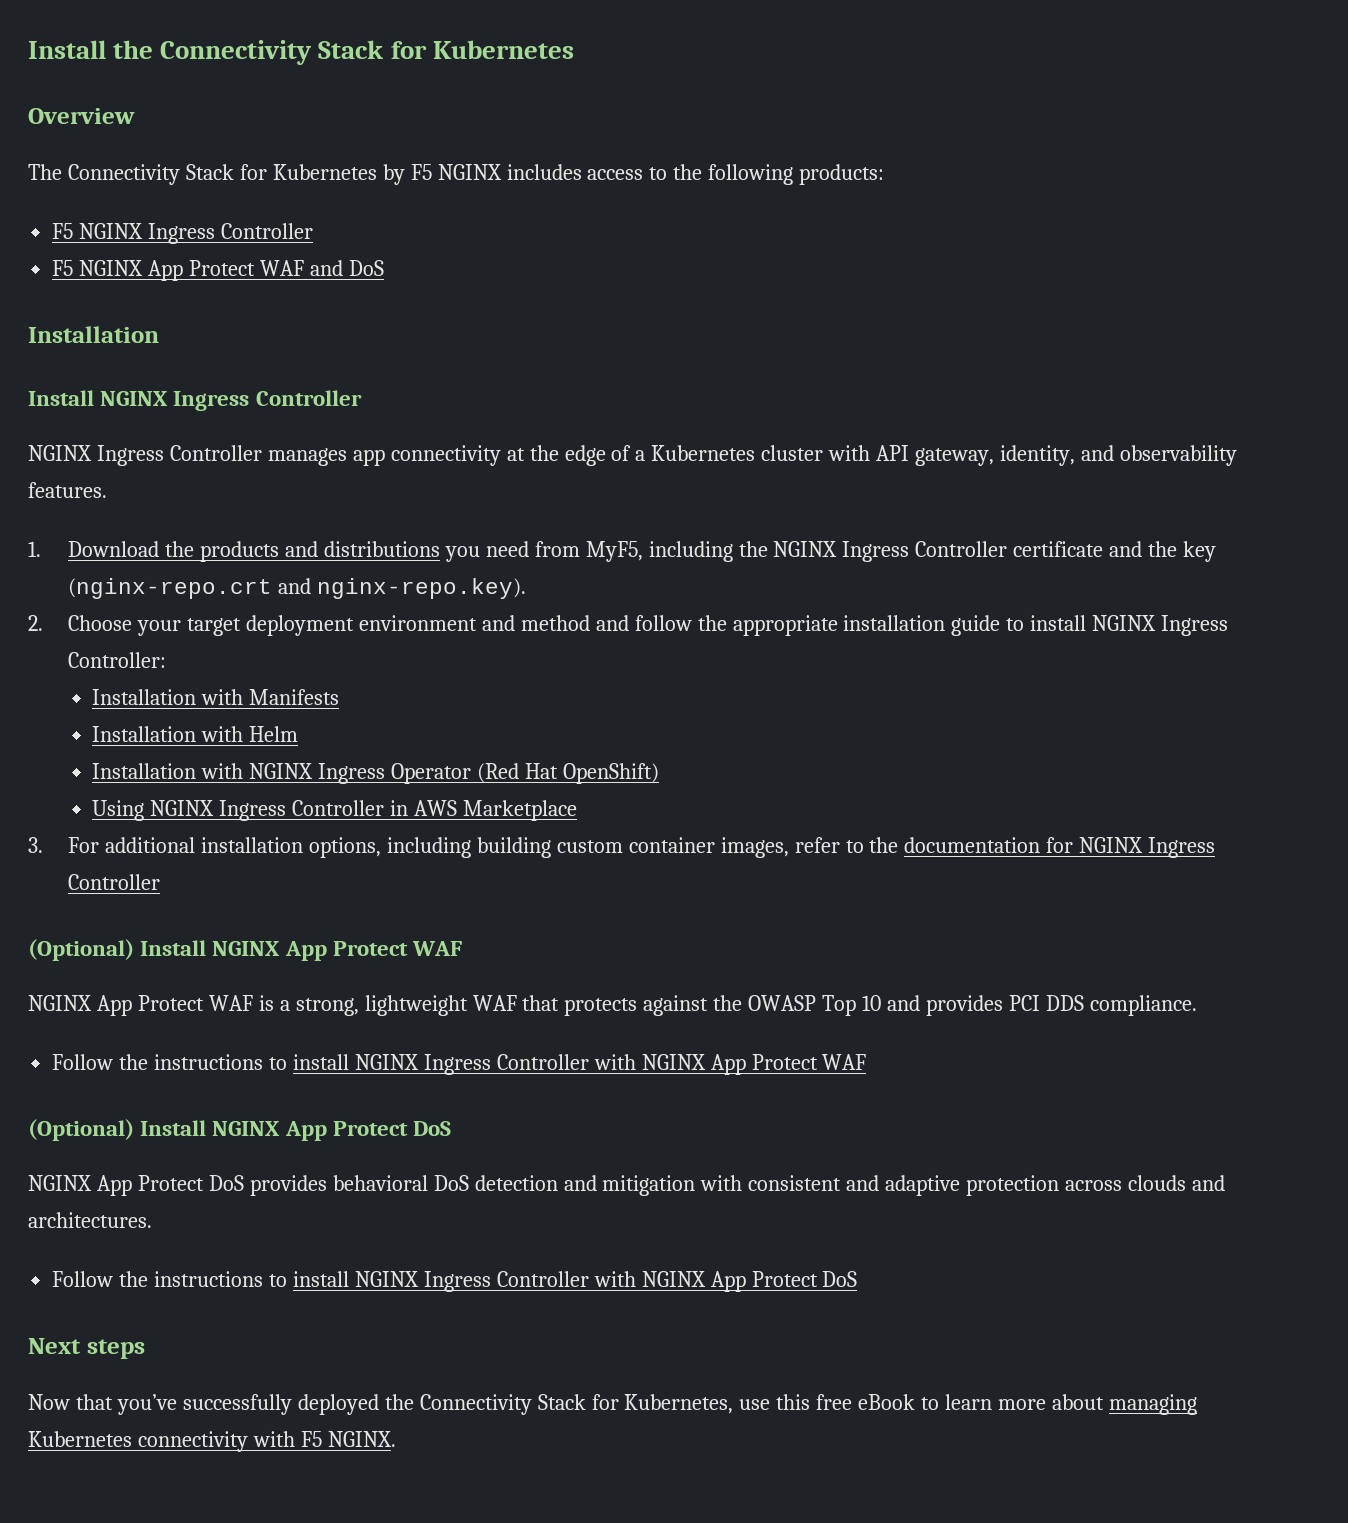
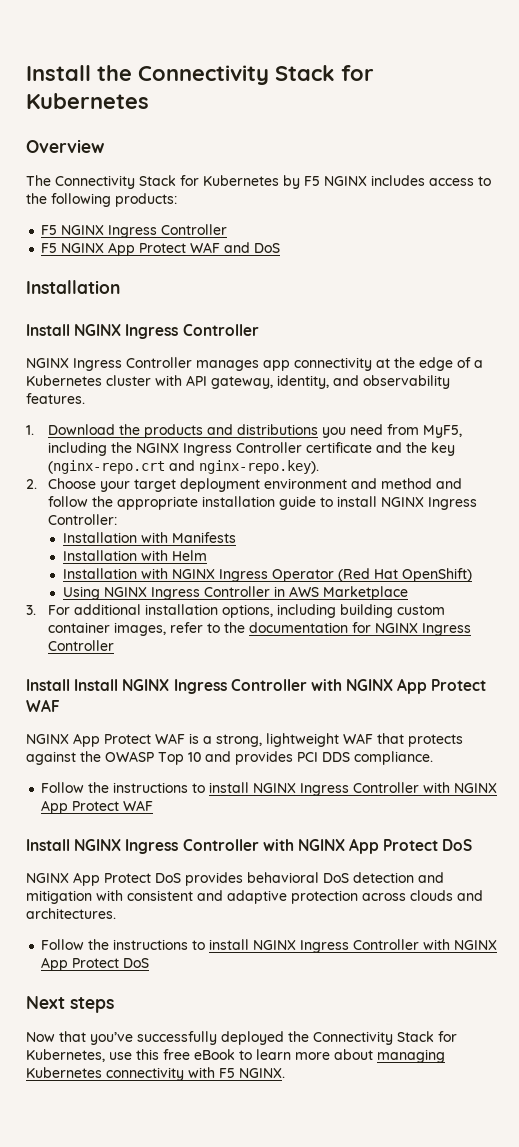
[28,939,207,961] (Optional) Install -> [26,679,342,694] Install Install NGINX Ingress Controller with
[28,1119,281,1141] (Optional) Install NGINX -> [26,839,345,854] Install NGINX Ingress Controller with NGINX

